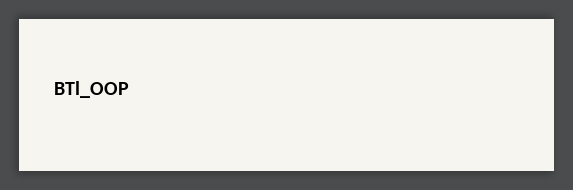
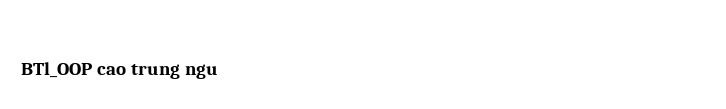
(129, 89) none -> [96,64,218,79] cao trung ngu

